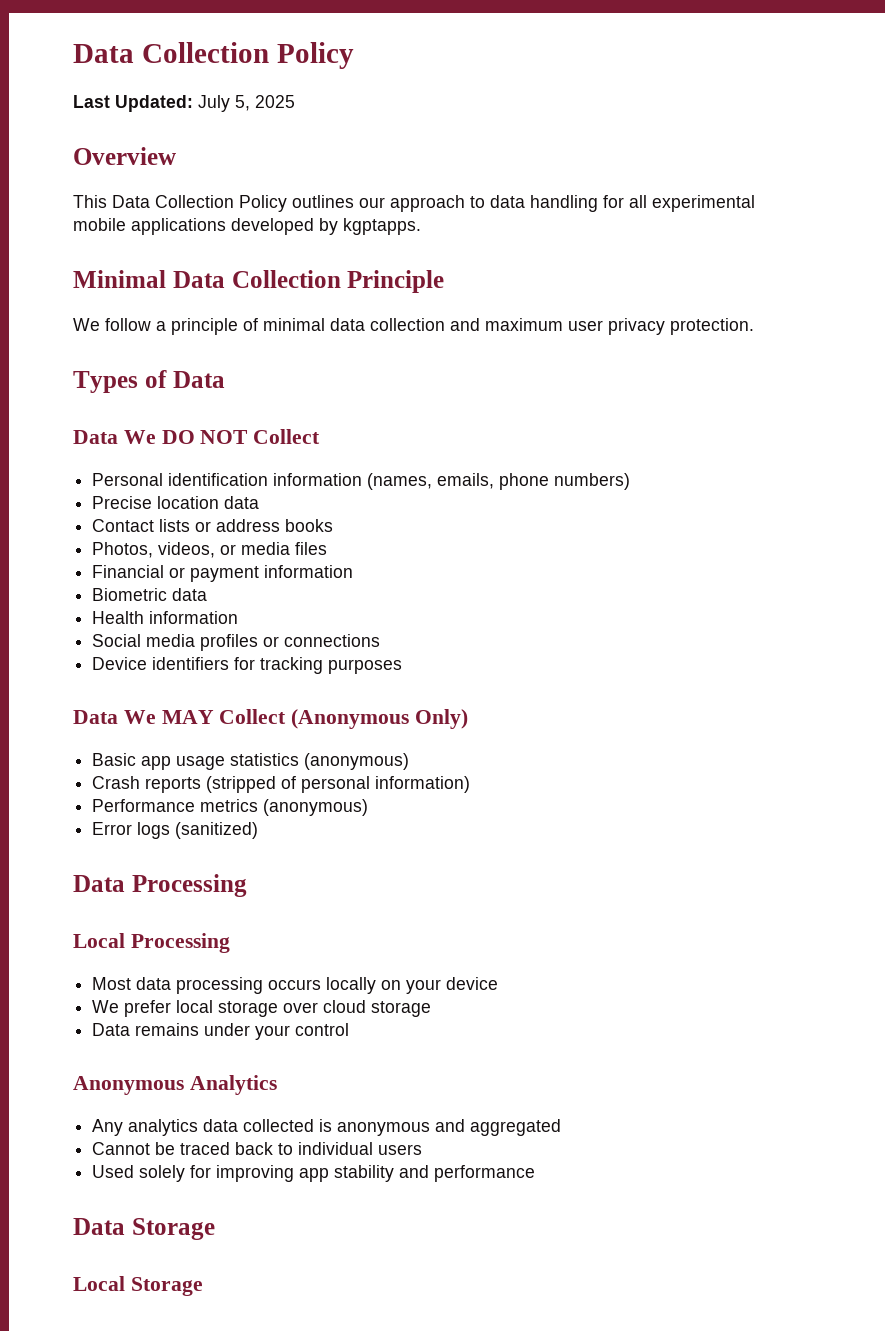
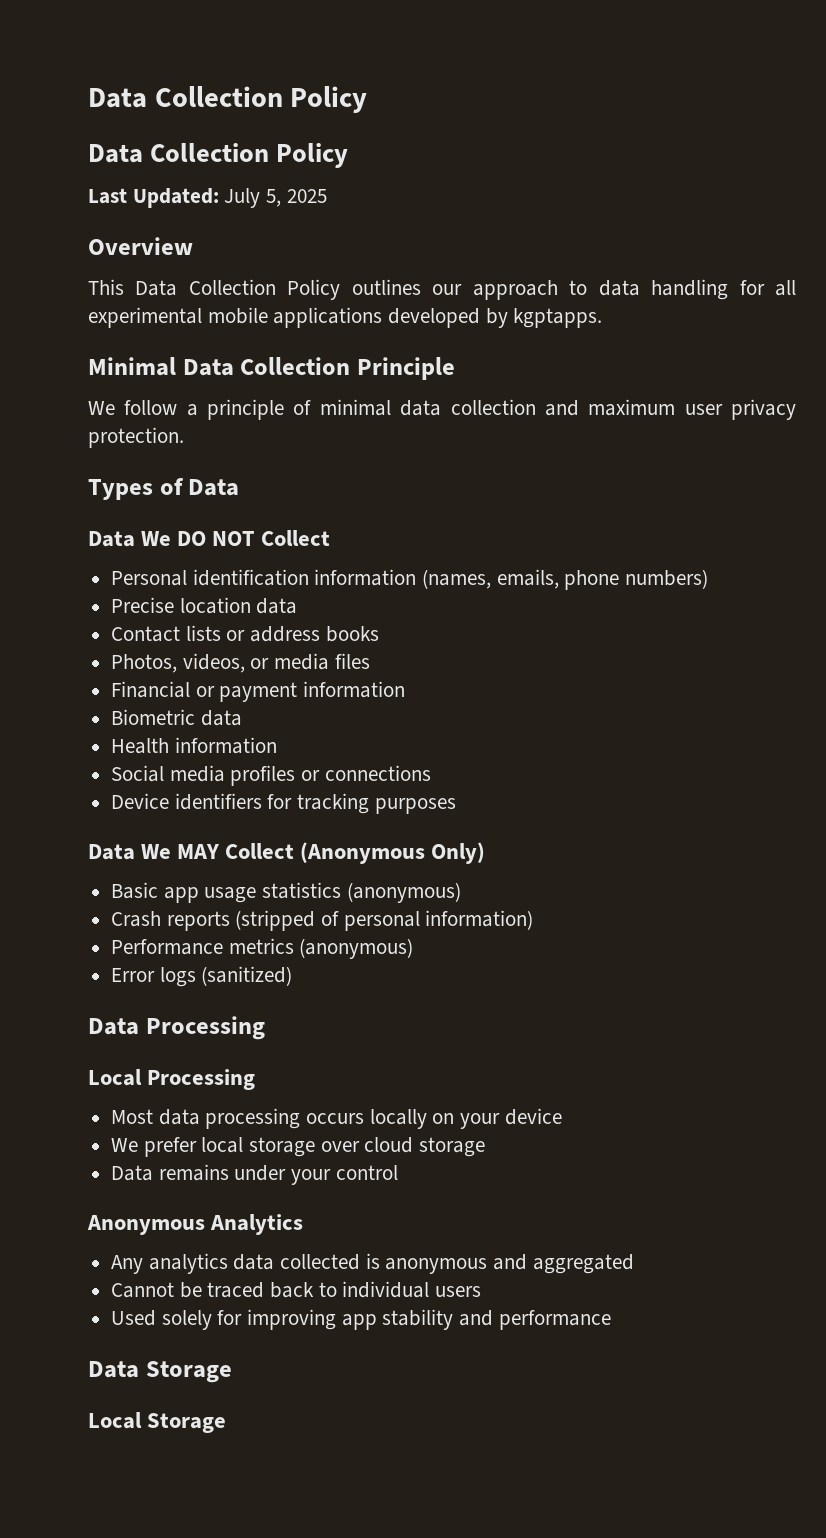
[73,42,354,69] Data Collection Policy -> [88,86,368,113] [88,143,349,168] Data Collection Policy // Data Collection Policy

